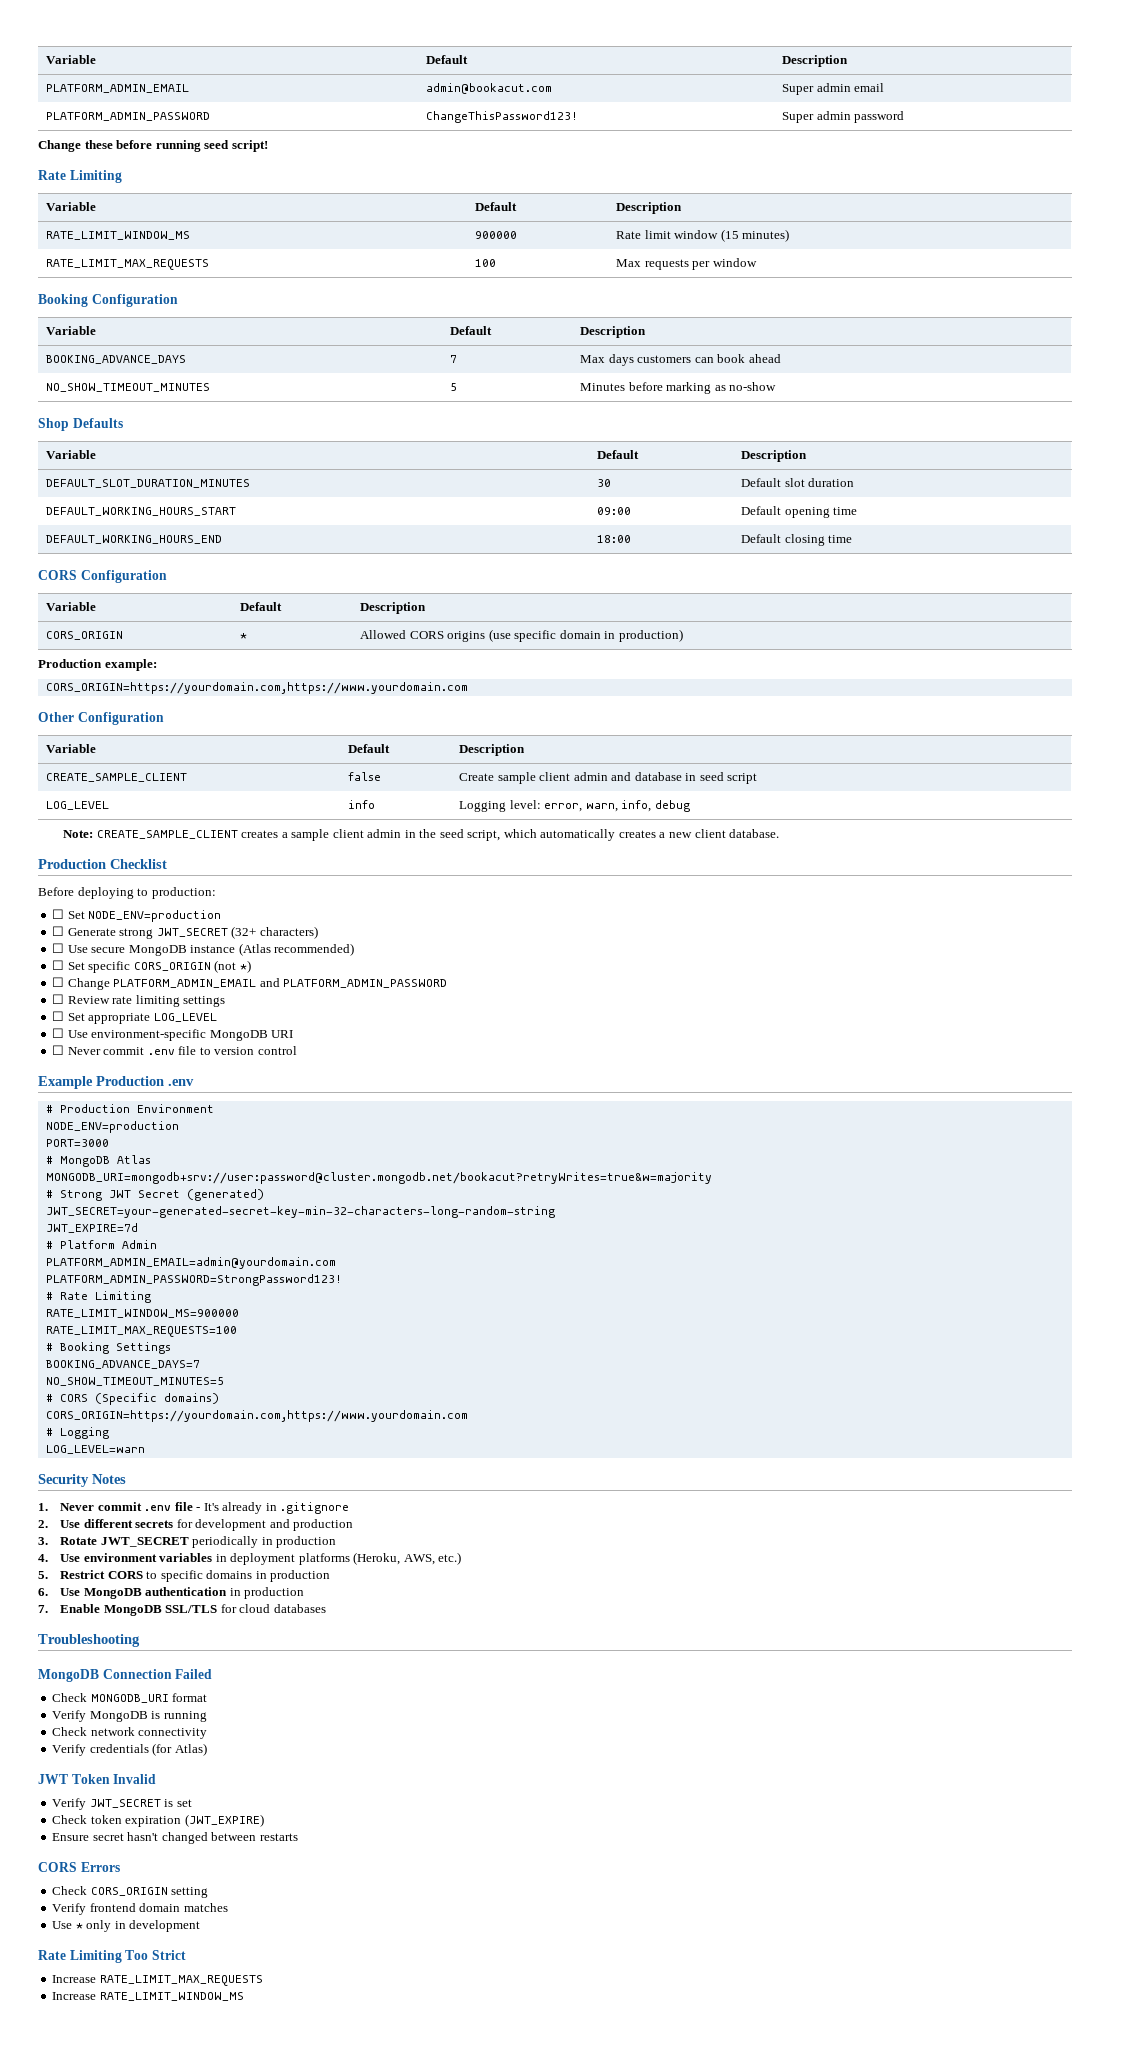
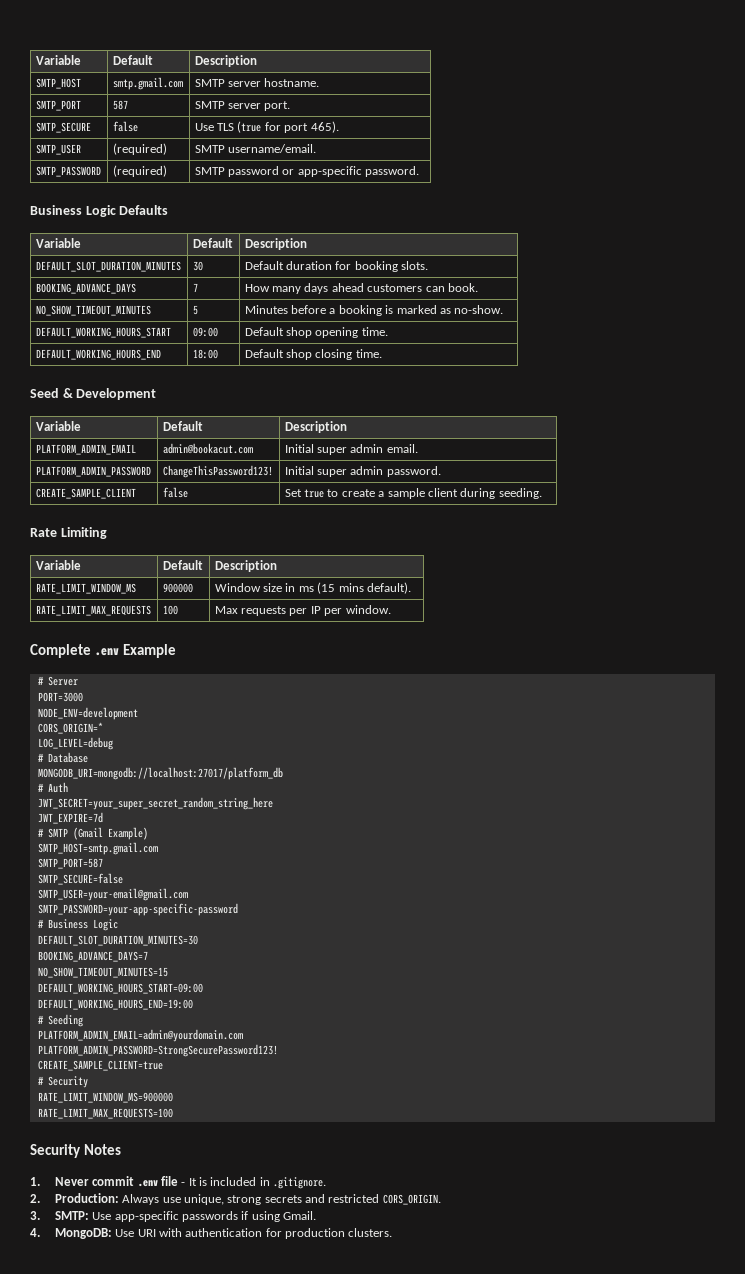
[46,55,97,64] [426,55,469,64] [782,55,849,67] [46,84,190,93] [426,83,553,94] [782,83,885,95] [46,112,211,121] [426,111,579,123] [782,111,905,123] [38,140,268,152] Variable | Default | Description // PLATFORM_ADMIN_EMAIL | admin@bookacut.com | Super admin email // PLATFORM_ADMIN_PASSWORD | ChangeThisPassword123! | Super admin password // Change these before running seed script! -> [35,55,81,65] [112,55,153,65] [194,55,257,67] [35,78,81,89] [112,77,183,90] [194,78,320,87] [35,100,81,111] [112,100,128,110] [194,101,291,111] [35,122,91,133] [112,121,138,132] [194,121,339,133] [35,144,81,155] [112,143,167,155] [194,144,316,153] [35,166,101,177] [112,165,167,177] [194,166,420,177] [30,205,169,217] [35,238,81,248] [192,238,233,248] [244,238,307,250] [35,261,181,272] [192,261,203,271] [244,261,429,272] [35,283,136,294] [192,283,198,292] [244,283,478,294] [35,305,151,316] [192,305,198,315] [244,305,504,316] [35,327,171,338] [192,327,218,337] [244,327,388,338] [35,349,161,360] [192,349,218,359] [244,349,382,360] [30,388,157,400] [35,421,81,431] [162,421,203,431] [284,421,347,433] [35,444,136,455] [162,443,253,454] [284,444,418,455] [35,466,151,477] [162,465,273,478] [284,466,441,477] [35,488,136,499] [162,487,188,498] [284,488,542,499] Variable | Default | Description // SMTP_HOST | smtp.gmail.com | SMTP server hostname. // SMTP_PORT | 587 | SMTP server port. // SMTP_SECURE | false | Use TLS (true for port 465). // SMTP_USER | (required) | SMTP username/email. // SMTP_PASSWORD | (required) | SMTP password or app-specific password. // Business Logic Defaults // Variable | Default | Description // DEFAULT_SLOT_DURATION_MINUTES | 30 | Default duration for booking slots. // BOOKING_ADVANCE_DAYS | 7 | How many days ahead customers can book. // NO_SHOW_TIMEOUT_MINUTES | 5 | Minutes before a booking is marked as no-show. // DEFAULT_WORKING_HOURS_START | 09:00 | Default shop opening time. // DEFAULT_WORKING_HOURS_END | 18:00 | Default shop closing time. // Seed & Development // Variable | Default | Description // PLATFORM_ADMIN_EMAIL | admin@bookacut.com | Initial super admin email. // PLATFORM_ADMIN_PASSWORD | ChangeThisPassword123! | Initial super admin password. // CREATE_SAMPLE_CLIENT | false | Set true to create a sample client during seeding.
[616,229,790,242] Rate limit window (15 minutes) -> [214,582,411,594] Window size in ms (15 mins default).
[712,258,757,267] [38,294,178,307] [46,326,97,335] [450,326,493,335] [580,326,647,338] [46,355,187,364] [450,355,458,363] [580,354,781,366] [46,383,211,392] [450,383,458,391] [580,382,777,394] [38,418,123,431] [46,450,97,459] [597,450,640,459] [741,450,808,462] [46,479,251,488] [597,479,612,487] [741,478,855,487] [46,507,237,516] [597,507,632,515] [741,506,858,518] [46,535,223,544] [597,535,632,543] [741,534,853,546] [38,570,167,583] [46,602,97,611] [240,602,283,611] [360,602,427,614] [46,631,124,640] [240,633,248,639] [360,629,683,642] [38,659,157,671] [45,682,468,694] [38,712,164,725] [46,744,97,753] [348,744,391,753] [459,744,526,756] [46,773,188,782] [348,772,382,781] [459,772,758,784] [46,801,110,810] [348,800,376,809] [459,800,690,812] [63,829,780,841] [38,859,167,869] [38,887,216,899] [52,909,222,922] [52,926,318,939] [52,943,355,956] [52,960,251,973] [52,977,448,990] [52,994,226,1007] [52,1011,217,1024] [52,1028,294,1041] [52,1045,297,1055] window // Booking Configuration // Variable | Default | Description // BOOKING_ADVANCE_DAYS | 7 | Max days customers can book ahead // NO_SHOW_TIMEOUT_MINUTES | 5 | Minutes before marking as no-show // Shop Defaults // Variable | Default | Description // DEFAULT_SLOT_DURATION_MINUTES | 30 | Default slot duration // DEFAULT_WORKING_HOURS_START | 09:00 | Default opening time // DEFAULT_WORKING_HOURS_END | 18:00 | Default closing time // CORS Configuration // Variable | Default | Description // CORS_ORIGIN | * | Allowed CORS origins (use specific domain in production) // Production example: // CORS_ORIGIN=https://yourdomain.com,https://www.yourdomain.com // Other Configuration // Variable | Default | Description // CREATE_SAMPLE_CLIENT | false | Create sample client admin and database in seed script // LOG_LEVEL | info | Logging level: error, warn, info, debug // Note: CREATE_SAMPLE_CLIENT creates a sample client admin in the seed script, which automatically creates a new client database. // Production Checklist // Before deploying to production: // ☐ Set NODE_ENV=production // ☐ Generate strong JWT_SECRET (32+ characters) // ☐ Use secure MongoDB instance (Atlas recommended) // ☐ Set specific CORS_ORIGIN (not *) // ☐ Change PLATFORM_ADMIN_EMAIL and PLATFORM_ADMIN_PASSWORD // ☐ Review rate limiting settings // ☐ Set appropriate LOG_LEVEL // ☐ Use environment-specific MongoDB URI // ☐ Never commit .env file to version control // -> [310,605,391,616] [30,644,119,658] IP per window. // Complete .env
[96,1076,194,1086] [45,1104,214,1113] [45,1121,179,1133] [45,1139,109,1147] [45,1155,151,1167] [45,1172,712,1184] [45,1189,264,1201] [45,1206,555,1218] [45,1223,138,1233] [45,1240,157,1249] Production .env // # Production Environment // NODE_ENV=production // PORT=3000 // # MongoDB Atlas // MONGODB_URI=mongodb+srv://user:password@cluster.mongodb.net/bookacut?retryWrites=true&w=majority // # Strong JWT Secret (generated) // JWT_SECRET=your-generated-secret-key-min-32-characters-long-random-string // JWT_EXPIRE=7d // # Platform Admin -> [37,676,78,686] [37,692,83,702] [37,707,138,720] [37,722,103,734] [37,737,113,750] [37,752,88,763] [37,767,283,780] [37,782,68,793] [37,797,273,810] [37,812,103,824] [37,827,148,840] [37,842,158,855] [37,858,103,869] [37,873,123,885] [37,888,188,901] [37,903,238,916] [37,919,118,931] [37,935,198,946] [37,951,148,962] [37,967,168,978] [37,983,203,994] [37,999,193,1010] [37,1014,83,1027] // # Server // PORT=3000 // NODE_ENV=development // CORS_ORIGIN=* // LOG_LEVEL=debug // # Database // MONGODB_URI=mongodb://localhost:27017/platform_db // # Auth // JWT_SECRET=your_super_secret_random_string_here // JWT_EXPIRE=7d // # SMTP (Gmail Example) // SMTP_HOST=smtp.gmail.com // SMTP_PORT=587 // SMTP_SECURE=false // SMTP_USER=your-email@gmail.com // SMTP_PASSWORD=your-app-specific-password // # Business Logic // DEFAULT_SLOT_DURATION_MINUTES=30 // BOOKING_ADVANCE_DAYS=7 // NO_SHOW_TIMEOUT_MINUTES=15 // DEFAULT_WORKING_HOURS_START=09:00 // DEFAULT_WORKING_HOURS_END=19:00 // # Seeding
[45,1274,342,1286] [45,1291,151,1303] PLATFORM_ADMIN_PASSWORD=StrongPassword123! // # Rate Limiting -> [37,1044,278,1057] [37,1060,163,1071] [37,1076,88,1088] PLATFORM_ADMIN_PASSWORD=StrongSecurePassword123! // CREATE_SAMPLE_CLIENT=true // # Security
[45,1342,171,1354] [45,1360,200,1369] [45,1377,224,1386] [45,1393,219,1405] [45,1410,468,1422] [45,1427,109,1439] [45,1445,145,1454] // # Booking Settings // BOOKING_ADVANCE_DAYS=7 // NO_SHOW_TIMEOUT_MINUTES=5 // # CORS (Specific domains) // CORS_ORIGIN=https://yourdomain.com,https://www.yourdomain.com // # Logging // LOG_LEVEL=warn -> (173, 1113) none
[203,1502,350,1514] [38,1519,354,1531] [38,1536,337,1548] [38,1552,462,1565] [38,1570,331,1582] [38,1587,305,1599] [38,1604,326,1616] [38,1634,140,1647] [38,1669,213,1682] [52,1693,208,1703] [52,1710,207,1722] [52,1727,208,1739] [52,1743,207,1756] [38,1774,157,1784] [52,1798,192,1810] [52,1814,264,1827] [52,1832,298,1844] [38,1862,120,1872] [52,1886,209,1898] [52,1903,228,1915] [52,1920,201,1932] [38,1950,186,1963] [52,1975,263,1986] [52,1992,244,2001] It's already in .gitignore // 2. Use different secrets for development and production // 3. Rotate JWT_SECRET periodically in production // 4. Use environment variables in deployment platforms (Heroku, AWS, etc.) // 5. Restrict CORS to specific domains in production // 6. Use MongoDB authentication in production // 7. Enable MongoDB SSL/TLS for cloud databases // Troubleshooting // MongoDB Connection Failed // Check MONGODB_URI format // Verify MongoDB is running // Check network connectivity // Verify credentials (for Atlas) // JWT Token Invalid // Verify JWT_SECRET is set // Check token expiration (JWT_EXPIRE) // Ensure secret hasn't changed between restarts // CORS Errors // Check CORS_ORIGIN setting // Verify frontend domain matches // Use * only in development // Rate Limiting Too Strict // Increase RATE_LIMIT_MAX_REQUESTS // Increase RATE_LIMIT_WINDOW_MS -> [188,1177,327,1189] [30,1193,441,1205] [30,1211,317,1222] [30,1228,393,1239] It is included in .gitignore. // 2. Production: Always use unique, strong secrets and restricted CORS_ORIGIN. // 3. SMTP: Use app-specific passwords if using Gmail. // 4. MongoDB: Use URI with authentication for production clusters.

